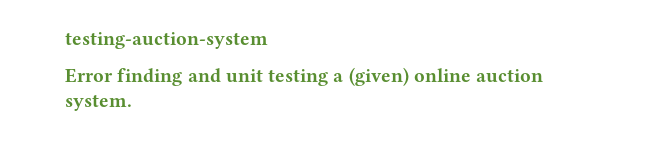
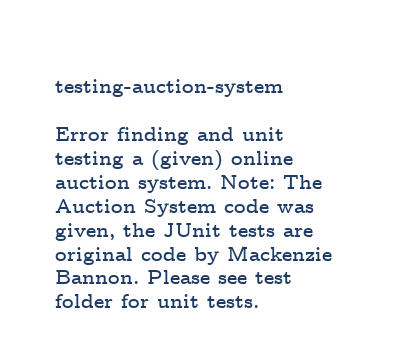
(132, 102) none -> [220,175,322,189] [55,199,314,217] [55,223,313,241] [55,245,332,265] [55,270,292,284] [55,294,259,308] Note: The Auction System code was given, the JUnit tests are original code by Mackenzie Bannon. Please see test folder for unit tests.

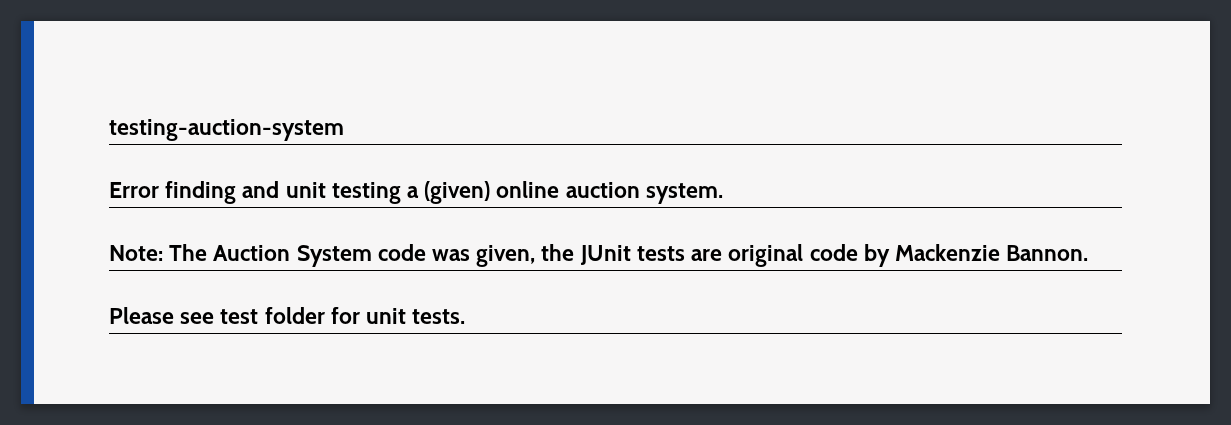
(212, 185) none -> (723, 193) //
(139, 277) none -> (1089, 253) //

